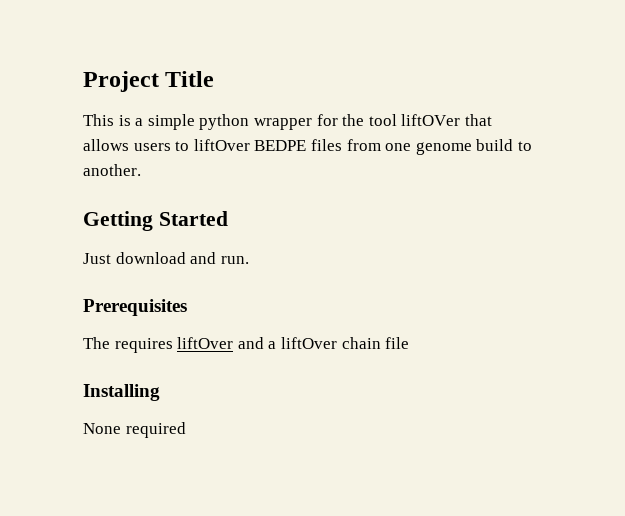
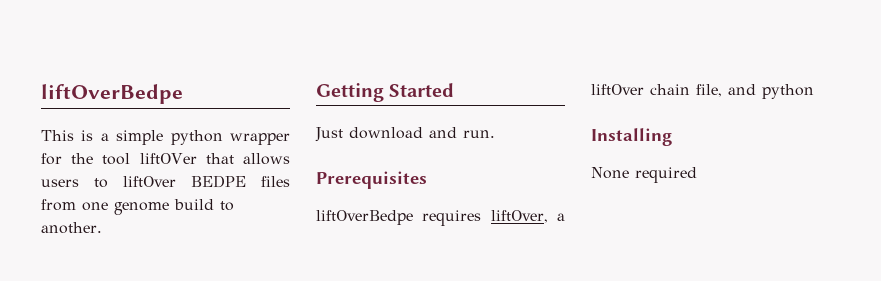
[83,71,215,92] Project Title -> [41,84,183,104] liftOverBedpe
[83,337,410,353] The requires liftOver and a liftOver chain file -> [316,210,565,226] [591,84,814,99] liftOverBedpe requires liftOver, a liftOver chain file, and python

